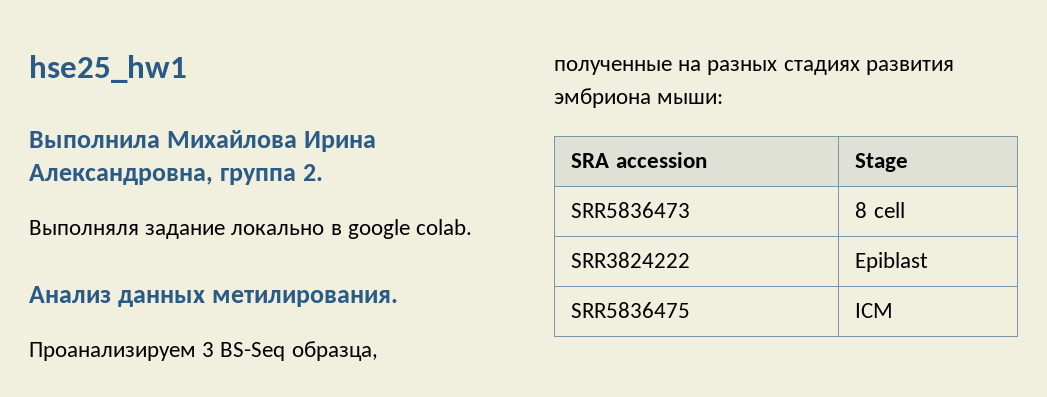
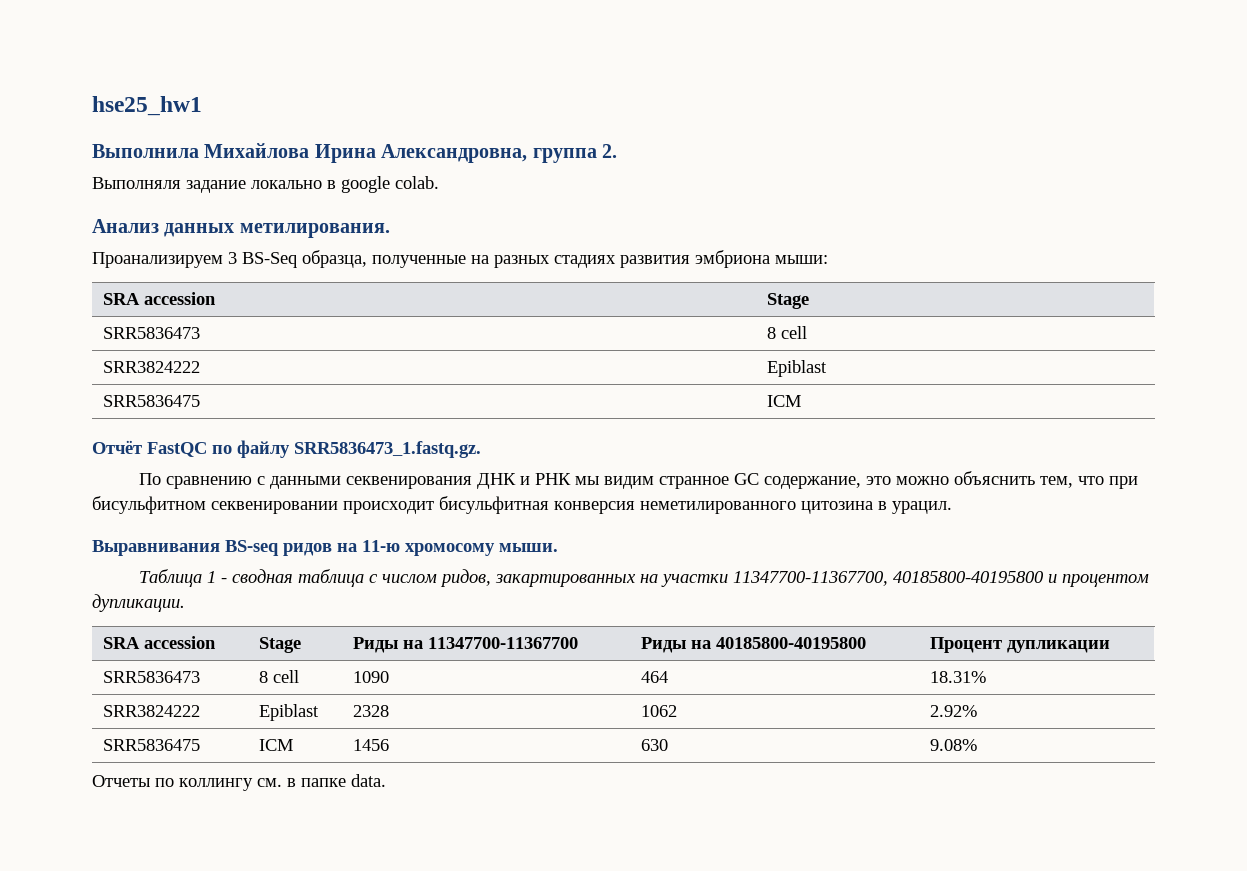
(894, 310) none -> [92,440,481,458] [138,471,1138,489] [92,496,952,514] [92,540,558,556] [138,569,1149,587] [92,594,185,612] [102,636,216,649] [258,637,301,653] [352,637,578,653] [640,637,866,653] [929,637,1110,653] [102,671,200,683] [258,670,299,683] [352,671,389,683] [640,671,668,683] [929,671,986,683] [102,705,200,717] [258,704,319,721] [352,705,389,717] [640,705,677,717] [929,705,977,717] [102,739,200,751] [258,739,293,751] [352,739,389,751] [640,739,668,751] [929,739,977,751] [92,774,386,791] // Отчёт FastQC по файлу SRR5836473_1.fastq.gz. // По сравнению с данными секвенирования ДНК и РНК мы видим странное GC содержание, это можно объяснить тем, что при бисульфитном секвенировании происходит бисульфитная конверсия неметилированного цитозина в урацил. // Выравнивания BS-seq ридов на 11-ю хромосому мыши. // Таблица 1 - сводная таблица с числом ридов, закартированных на участки 11347700-11367700, 40185800-40195800 и процентом дупликации. // SRA accession | Stage | Риды на 11347700-11367700 | Риды на 40185800-40195800 | Процент дупликации // SRR5836473 | 8 cell | 1090 | 464 | 18.31% // SRR3824222 | Epiblast | 2328 | 1062 | 2.92% // SRR5836475 | ICM | 1456 | 630 | 9.08% // Отчеты по коллингу см. в папке data.

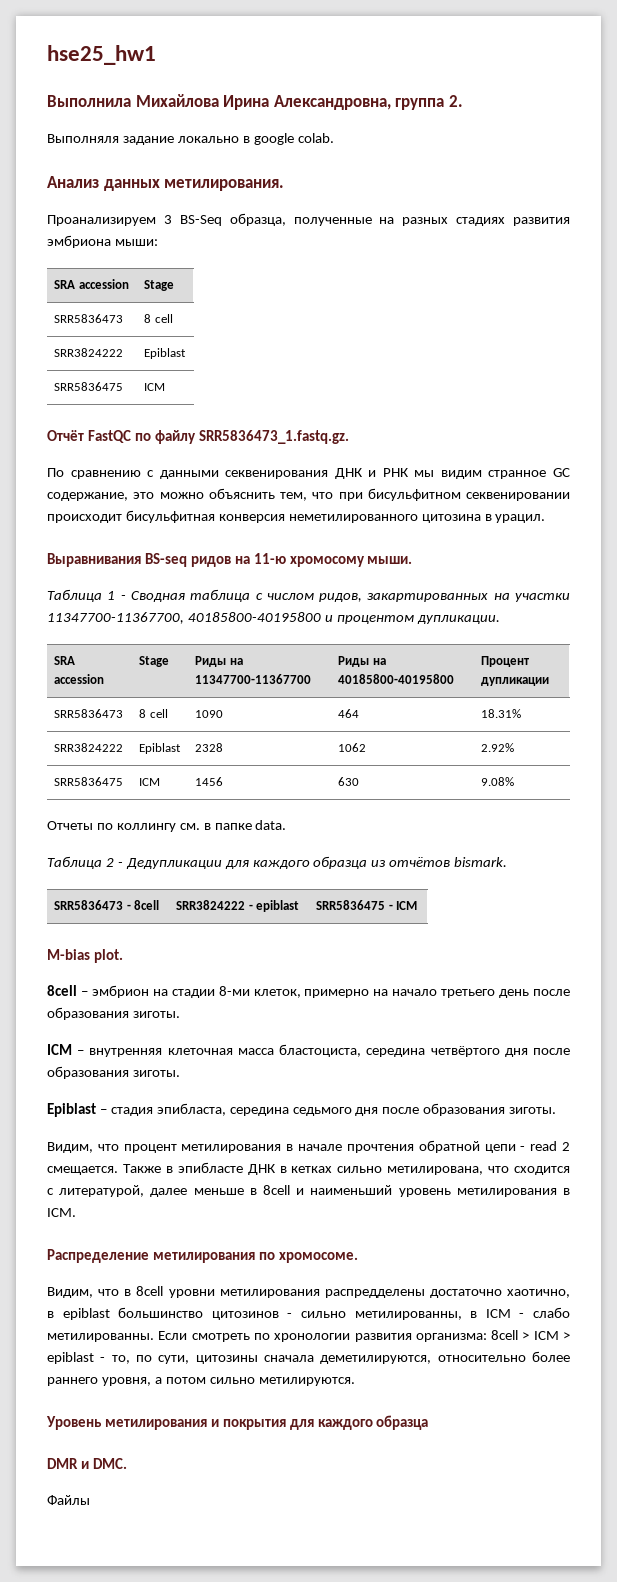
[231,569,293,583] сводная -> [130,591,185,602] Сводная
(386, 780) none -> [47,856,508,869] [54,900,160,910] [176,900,300,912] [316,900,418,910] [47,949,123,963] [47,985,571,998] [47,1007,180,1020] [47,1044,570,1057] [47,1066,180,1079] [47,1103,557,1117] [47,1140,570,1153] [47,1162,570,1175] [47,1185,570,1197] [47,1208,76,1217] [47,1249,358,1263] [47,1286,570,1298] [47,1307,571,1320] [47,1330,571,1342] [47,1351,570,1364] [47,1377,355,1386] [46,1415,429,1430] [47,1458,127,1469] [47,1495,90,1505] // Таблица 2 - Дедупликации для каждого образца из отчётов bismark. // SRR5836473 - 8cell | SRR3824222 - epiblast | SRR5836475 - ICM // M-bias plot. // 8cell – эмбрион на стадии 8-ми клеток, примерно на начало третьего день после образования зиготы. // ICM – внутренняя клеточная масса бластоциста, середина четвёртого дня после образования зиготы. // Epiblast – стадия эпибласта, середина седьмого дня после образования зиготы. // Видим, что процент метилирования в начале прочтения обратной цепи - read 2 смещается. Также в эпибласте ДНК в кетках сильно метилирована, что сходится с литературой, далее меньше в 8cell и наименьший уровень метилирования в ICM. // Распределение метилирования по хромосоме. // Видим, что в 8cell уровни метилирования распредделены достаточно хаотично, в epiblast большинство цитозинов - сильно метилированны, в ICM - слабо метилированны. Если смотреть по хронологии развития организма: 8cell > ICM > epiblast - то, по сути, цитозины сначала деметилируются, относительно более раннего уровня, а потом сильно метилируются. // Уровень метилирования и покрытия для каждого образца // DMR и DMC. // Файлы

